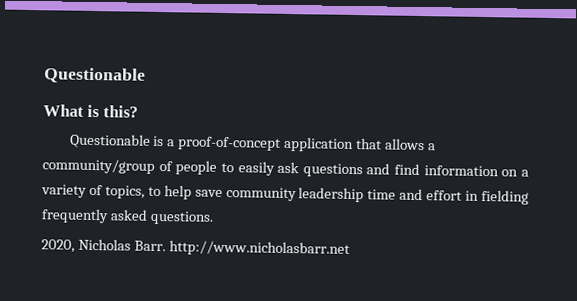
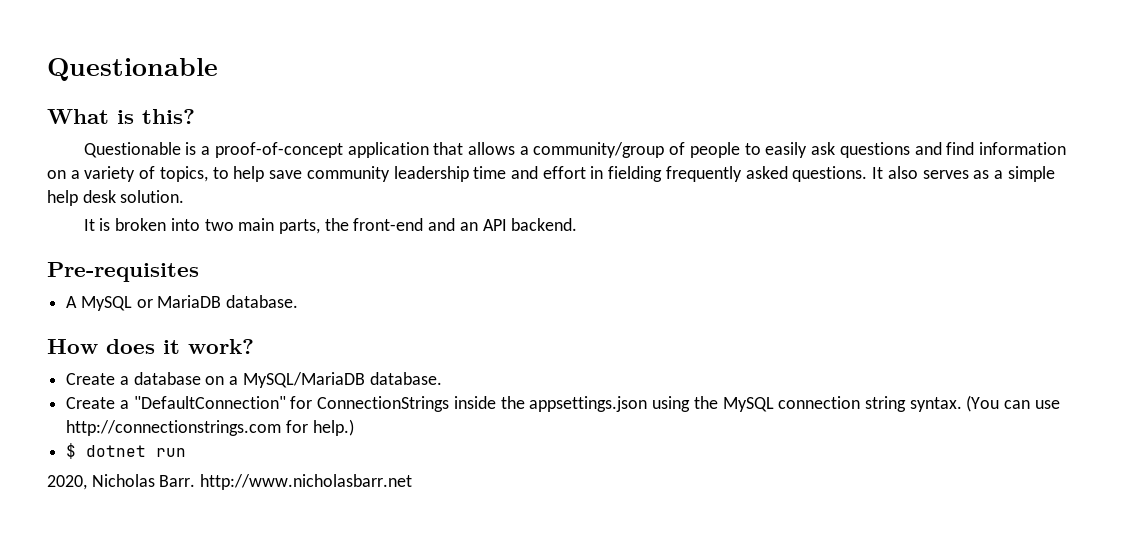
(214, 217) none -> [872,166,1055,182] [47,190,185,206] [83,218,578,234] [47,262,199,282] [66,295,299,311] [47,339,254,354] [66,372,442,388] [66,395,1060,412] [66,419,354,436] [66,443,187,459] It also serves as a simple help desk solution. // It is broken into two main parts, the front-end and an API backend. // Pre-requisites // A MySQL or MariaDB database. // How does it work? // Create a database on a MySQL/MariaDB database. // Create a "DefaultConnection" for ConnectionStrings inside the appsettings.json using the MySQL connection string syntax. (You can use http://connectionstrings.com for help.) // $ dotnet run

